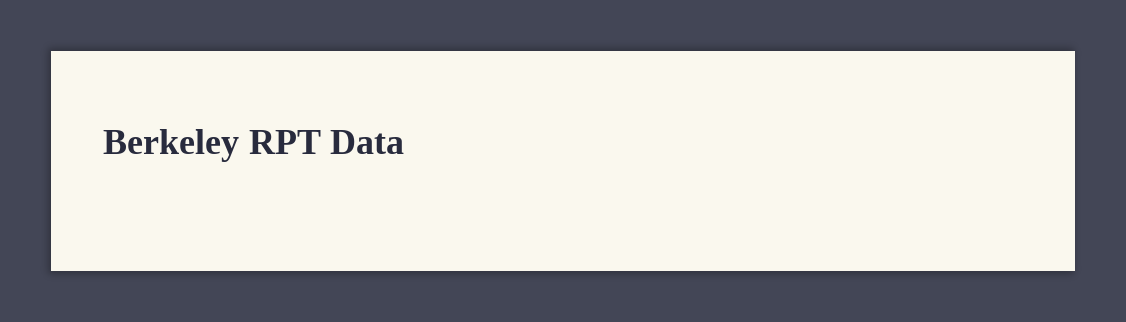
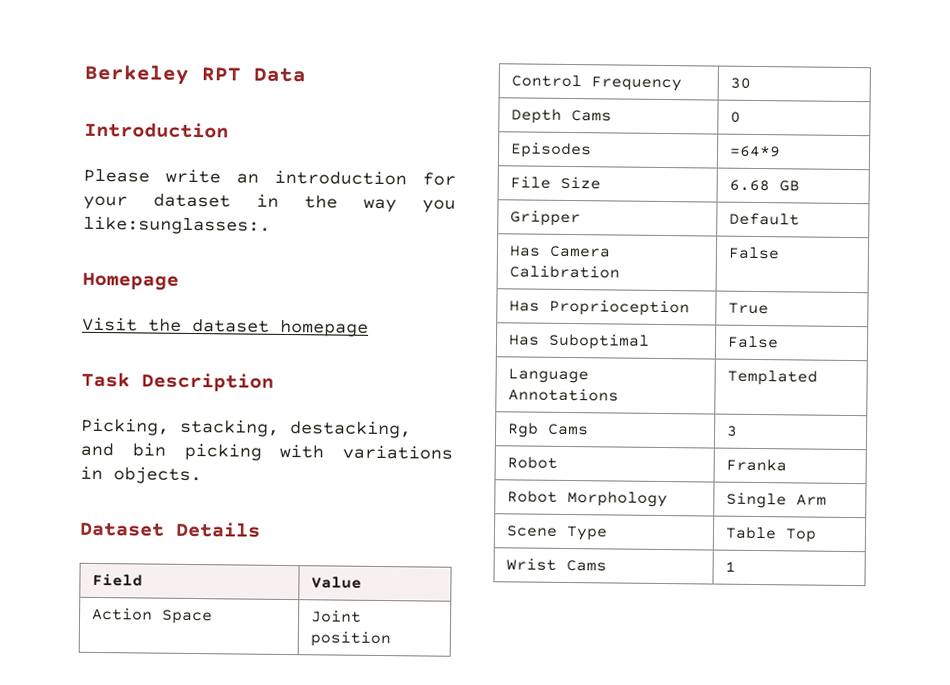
(405, 142) none -> [84,121,229,139] [83,168,456,186] [83,193,456,213] [83,215,271,235] [82,272,179,291] [82,316,369,337] [81,371,274,392] [80,417,412,439] [80,442,453,461] [80,465,202,485] [79,521,261,538] [92,573,144,587] [311,576,363,589] [92,607,214,625] [311,610,363,623] [310,631,392,648] [511,74,683,92] [730,77,752,89] [511,108,613,124] [730,111,742,123] [510,142,593,159] [729,145,782,158] [510,176,602,190] [729,179,801,192] [510,210,582,227] [729,212,801,226] [509,245,612,258] [509,265,621,279] [728,246,781,260] [509,299,691,317] [728,302,770,315] [508,333,651,350] [727,335,780,349] [508,368,590,384] [508,388,620,402] [727,369,819,386] [507,422,590,438] [727,425,739,437] [507,456,559,469] [726,458,788,472] [507,490,669,508] [726,492,828,509] [506,525,609,541] [725,526,818,543] [506,558,608,572] [725,561,737,572] // Introduction // Please write an introduction for your dataset in the way you like:sunglasses:. // Homepage // Visit the dataset homepage // Task Description // Picking, stacking, destacking, and bin picking with variations in objects. // Dataset Details // Field | Value // Action Space | Joint position // Control Frequency | 30 // Depth Cams | 0 // Episodes | =64*9 // File Size | 6.68 GB // Gripper | Default // Has Camera Calibration | False // Has Proprioception | True // Has Suboptimal | False // Language Annotations | Templated // Rgb Cams | 3 // Robot | Franka // Robot Morphology | Single Arm // Scene Type | Table Top // Wrist Cams | 1

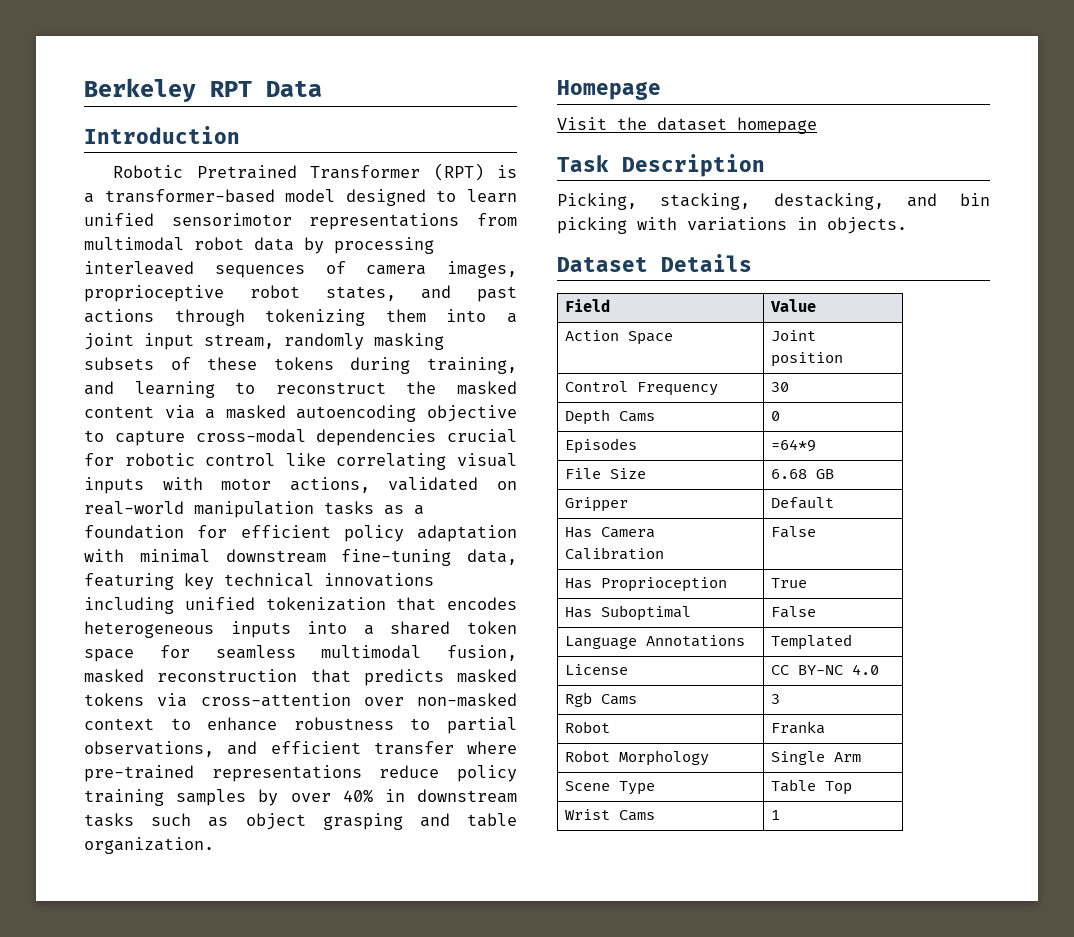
[83,168,456,186] [83,193,456,213] [83,215,271,235] Please write an introduction for your dataset in the way you like:sunglasses:. -> [113,163,517,181] [84,189,517,206] [84,213,517,230] [84,237,434,254] [84,261,517,278] [84,285,517,302] [84,309,517,326] [84,333,444,350] [84,357,517,374] [84,381,517,398] [84,405,517,422] [84,429,517,446] [84,453,517,470] [84,477,517,494] [84,501,424,518] [84,525,517,542] [84,549,517,566] [84,573,434,590] [84,597,517,614] [84,621,517,638] [84,645,517,662] [84,669,517,686] [84,693,517,707] [84,717,517,734] [84,741,517,757] [84,765,517,782] [84,789,517,806] [84,813,517,830] [84,837,214,854] Robotic Pretrained Transformer (RPT) is a transformer-based model designed to learn unified sensorimotor representations from multimodal robot data by processing interleaved sequences of camera images, proprioceptive robot states, and past actions through tokenizing them into a joint input stream, randomly masking subsets of these tokens during training, and learning to reconstruct the masked content via a masked autoencoding objective to capture cross-modal dependencies crucial for robotic control like correlating visual inputs with motor actions, validated on real-world manipulation tasks as a foundation for efficient policy adaptation with minimal downstream fine-tuning data, featuring key technical innovations including unified tokenization that encodes heterogeneous inputs into a shared token space for seamless multimodal fusion, masked reconstruction that predicts masked tokens via cross-attention over non-masked context to enhance robustness to partial observations, and efficient transfer where pre-trained representations reduce policy training samples by over 40% in downstream tasks such as object grasping and table organization.
(819, 377) none -> [564,664,628,675] [770,664,879,675] // License | CC BY-NC 4.0

